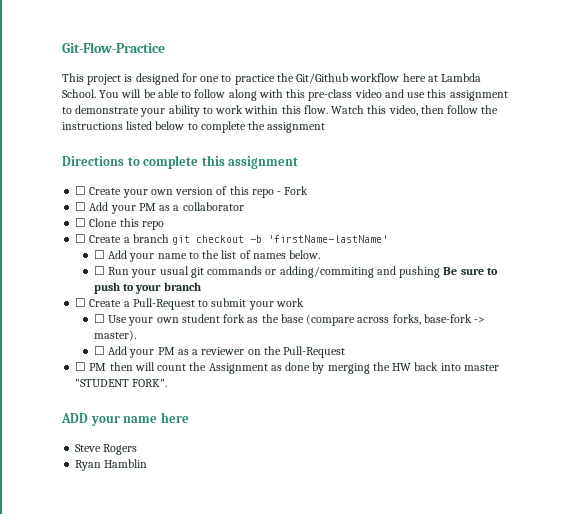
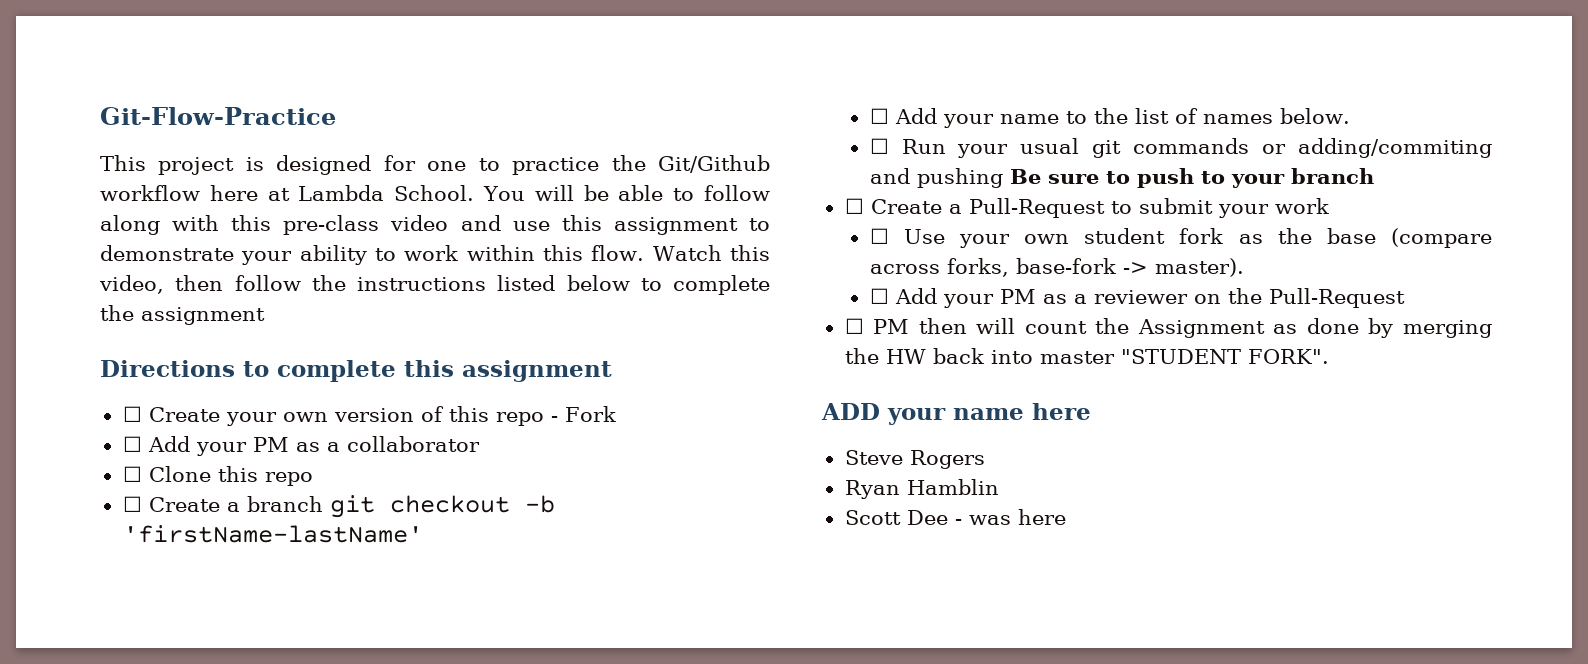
(148, 463) none -> [844,509,1066,525] // Scott Dee - was here

